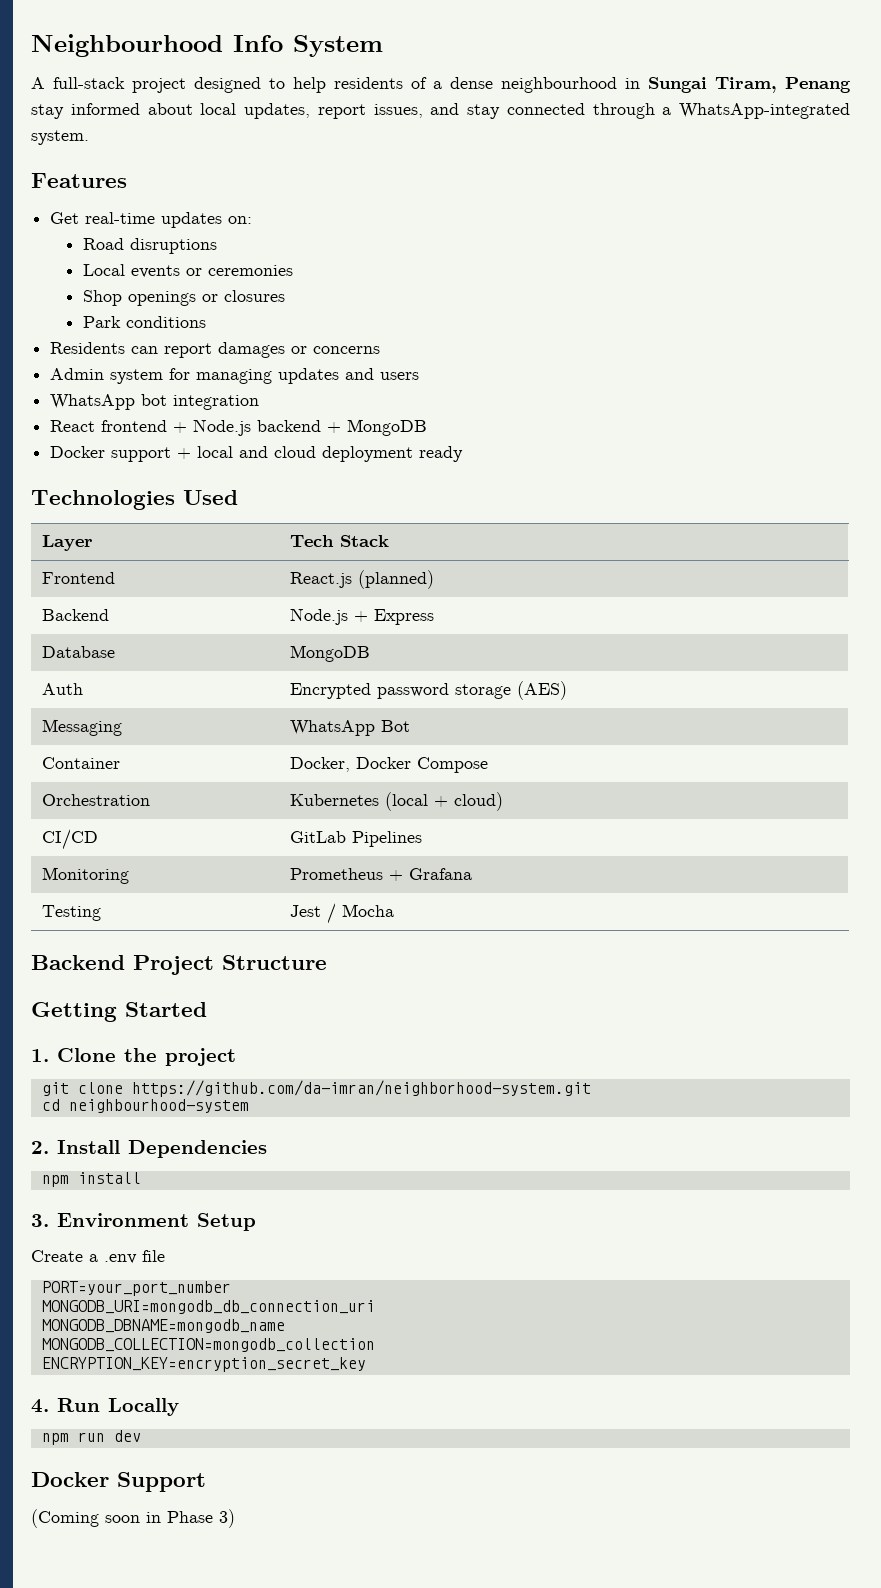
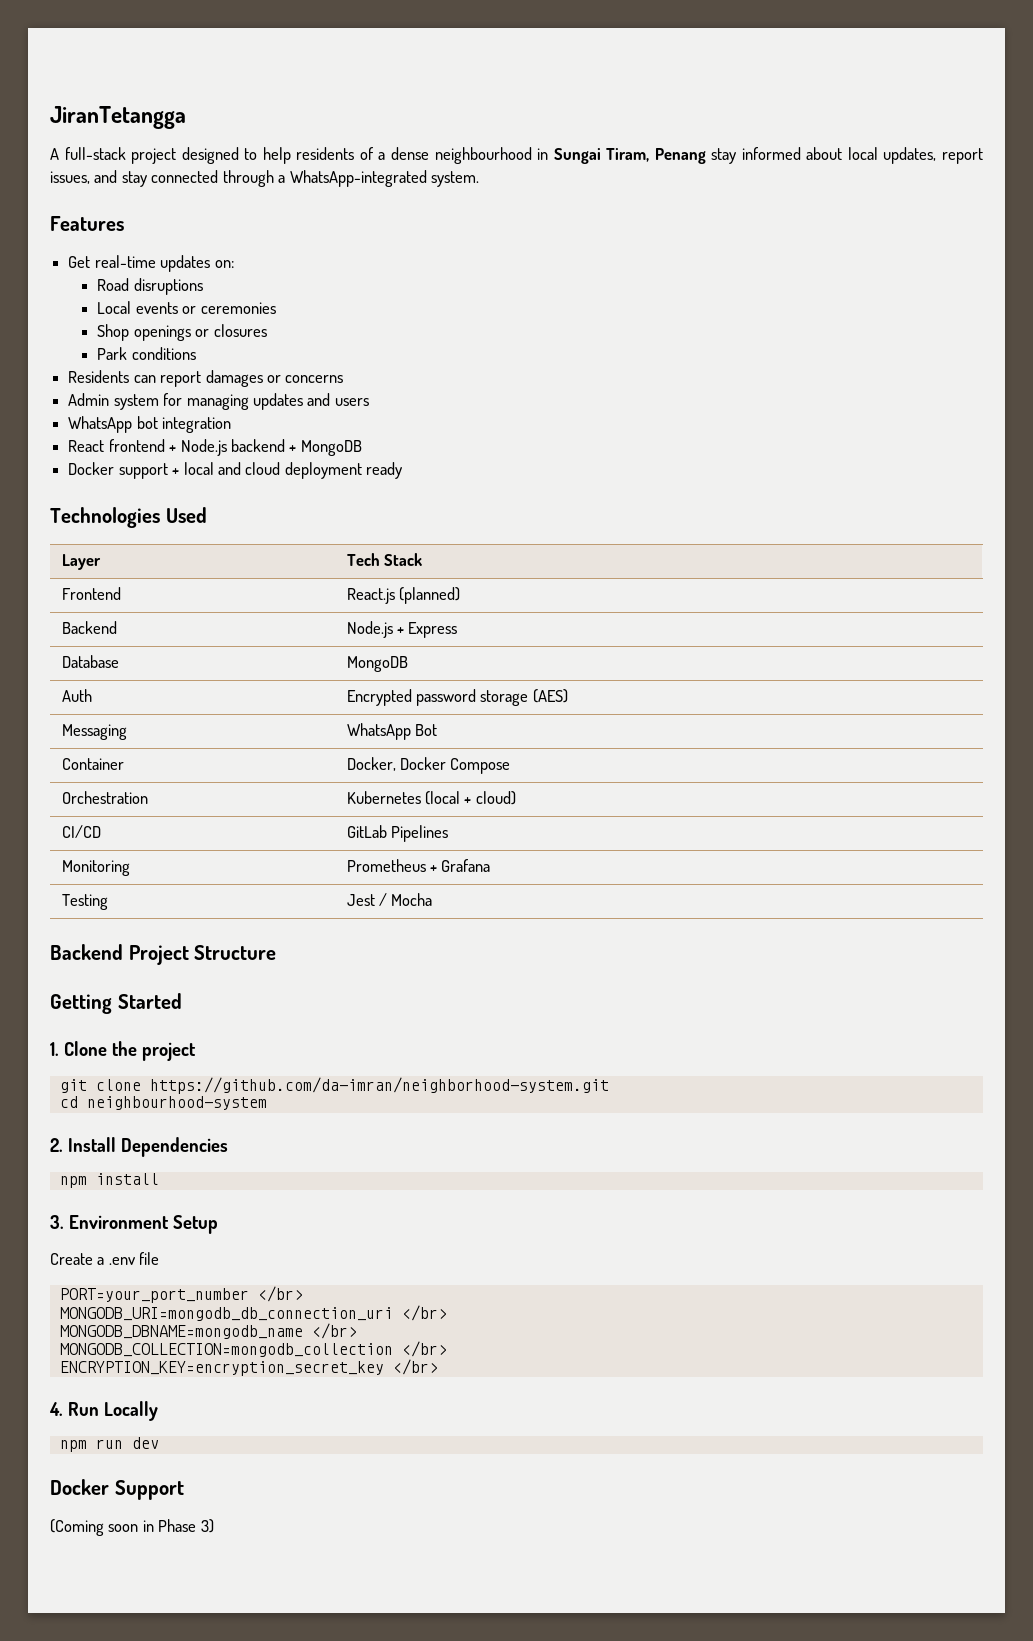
[31,34,383,57] Neighbourhood Info System -> [50,106,186,129] JiranTetangga
(231, 1288) none -> [257,1286,303,1302] </br>
(375, 1307) none -> [401,1305,447,1321] </br>
(285, 1326) none -> [311,1323,357,1339] </br>
(375, 1345) none -> [401,1341,447,1357] </br>
(366, 1364) none -> [392,1359,438,1375] </br>

